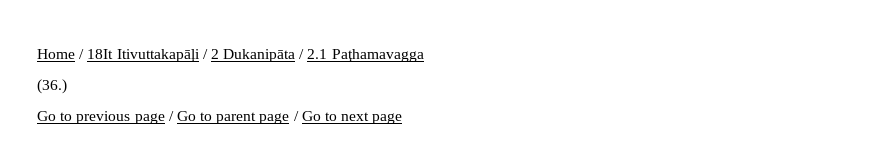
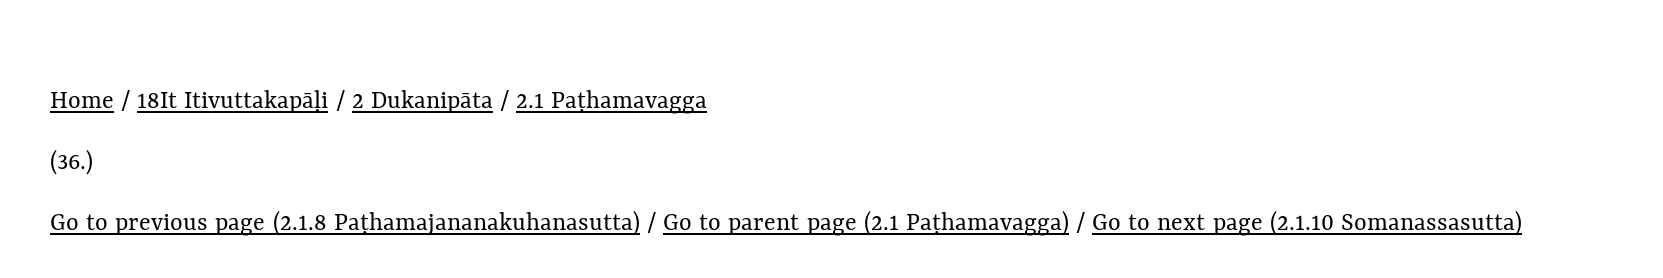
(165, 118) none -> [272,210,640,236] (2.1.8 Paṭhamajananakuhanasutta)
(290, 118) none -> [863,210,1069,236] (2.1 Paṭhamavagga)
(403, 118) none -> [1269,210,1522,236] (2.1.10 Somanassasutta)

